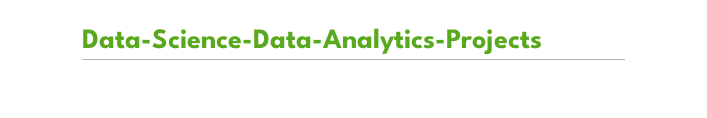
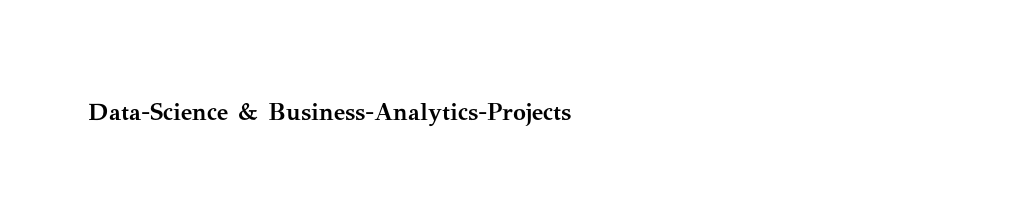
[82,28,542,55] Data-Science-Data-Analytics-Projects -> [88,102,571,127] Data-Science & Business-Analytics-Projects

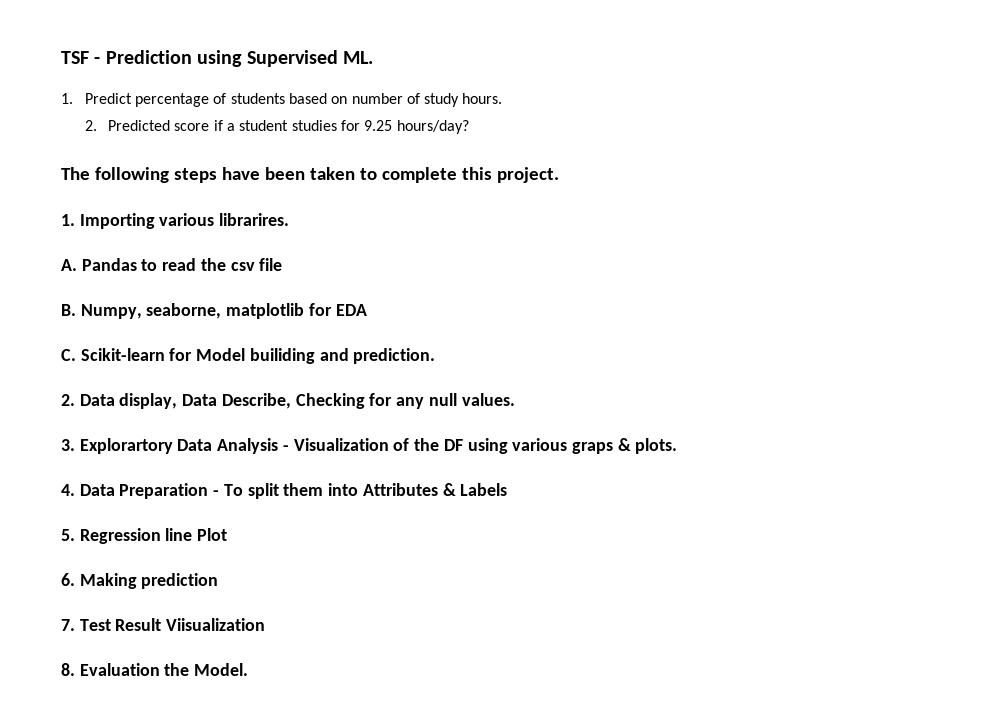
[88,102,571,127] Data-Science & Business-Analytics-Projects -> [61,50,373,67] [61,93,503,107] [84,120,469,134] [61,167,559,183] [61,213,290,229] [61,258,283,271] [61,303,367,319] [61,348,436,364] [61,393,515,409] [61,438,678,454] [61,483,508,499] [61,528,228,544] [61,573,219,589] [61,618,266,631] [61,663,249,676] TSF - Prediction using Supervised ML. // 1. Predict percentage of students based on number of study hours. // 2. Predicted score if a student studies for 9.25 hours/day? // The following steps have been taken to complete this project. // 1. Importing various librarires. // A. Pandas to read the csv file // B. Numpy, seaborne, matplotlib for EDA // C. Scikit-learn for Model builiding and prediction. // 2. Data display, Data Describe, Checking for any null values. // 3. Explorartory Data Analysis - Visualization of the DF using various graps & plots. // 4. Data Preparation - To split them into Attributes & Labels // 5. Regression line Plot // 6. Making prediction // 7. Test Result Viisualization // 8. Evaluation the Model.

